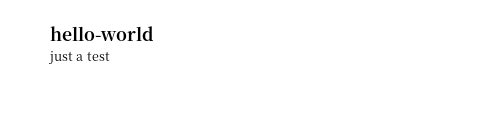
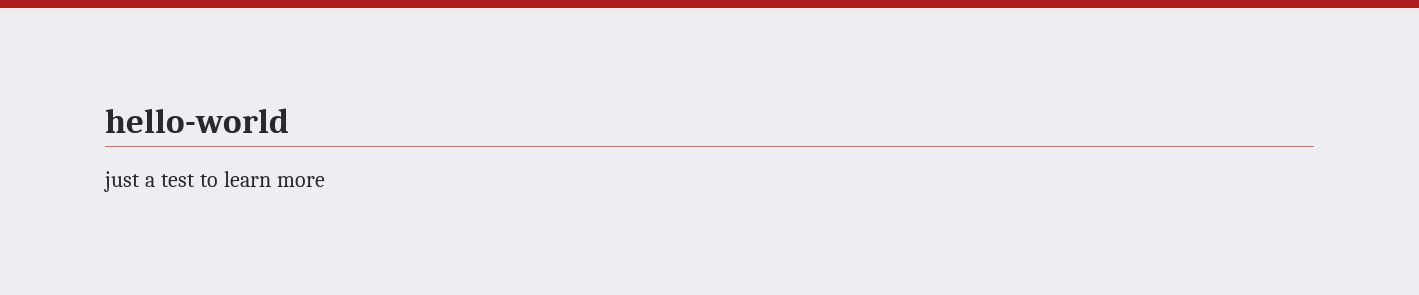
(110, 56) none -> [199,171,325,187] to learn more

